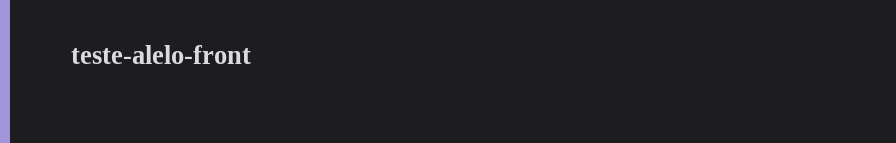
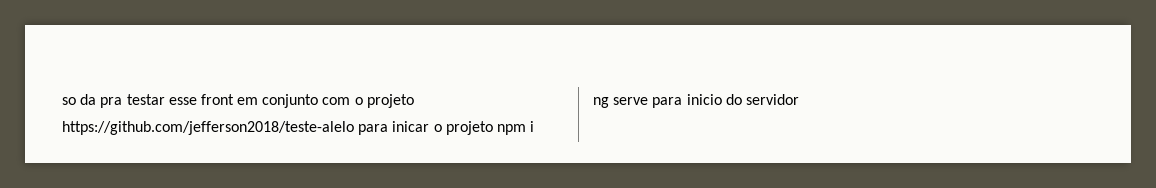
[71,45,251,64] teste-alelo-front -> [62,94,414,108] [62,121,535,135] [593,94,799,108] so da pra testar esse front em conjunto com o projeto https://github.com/jefferson2018/teste-alelo para inicar o projeto npm i // ng serve para inicio do servidor

